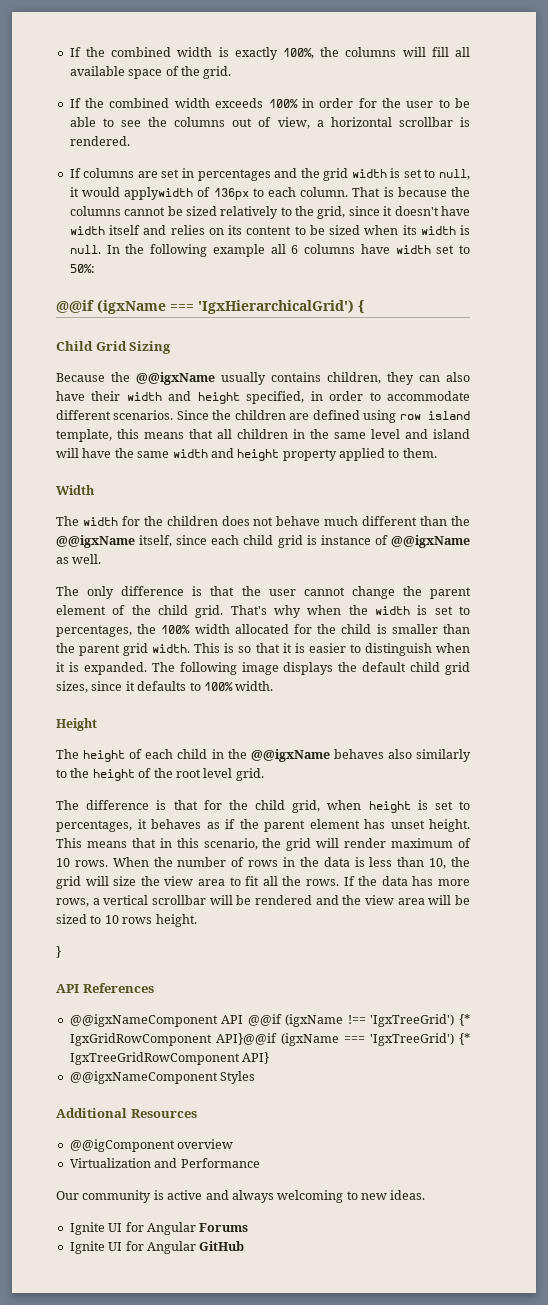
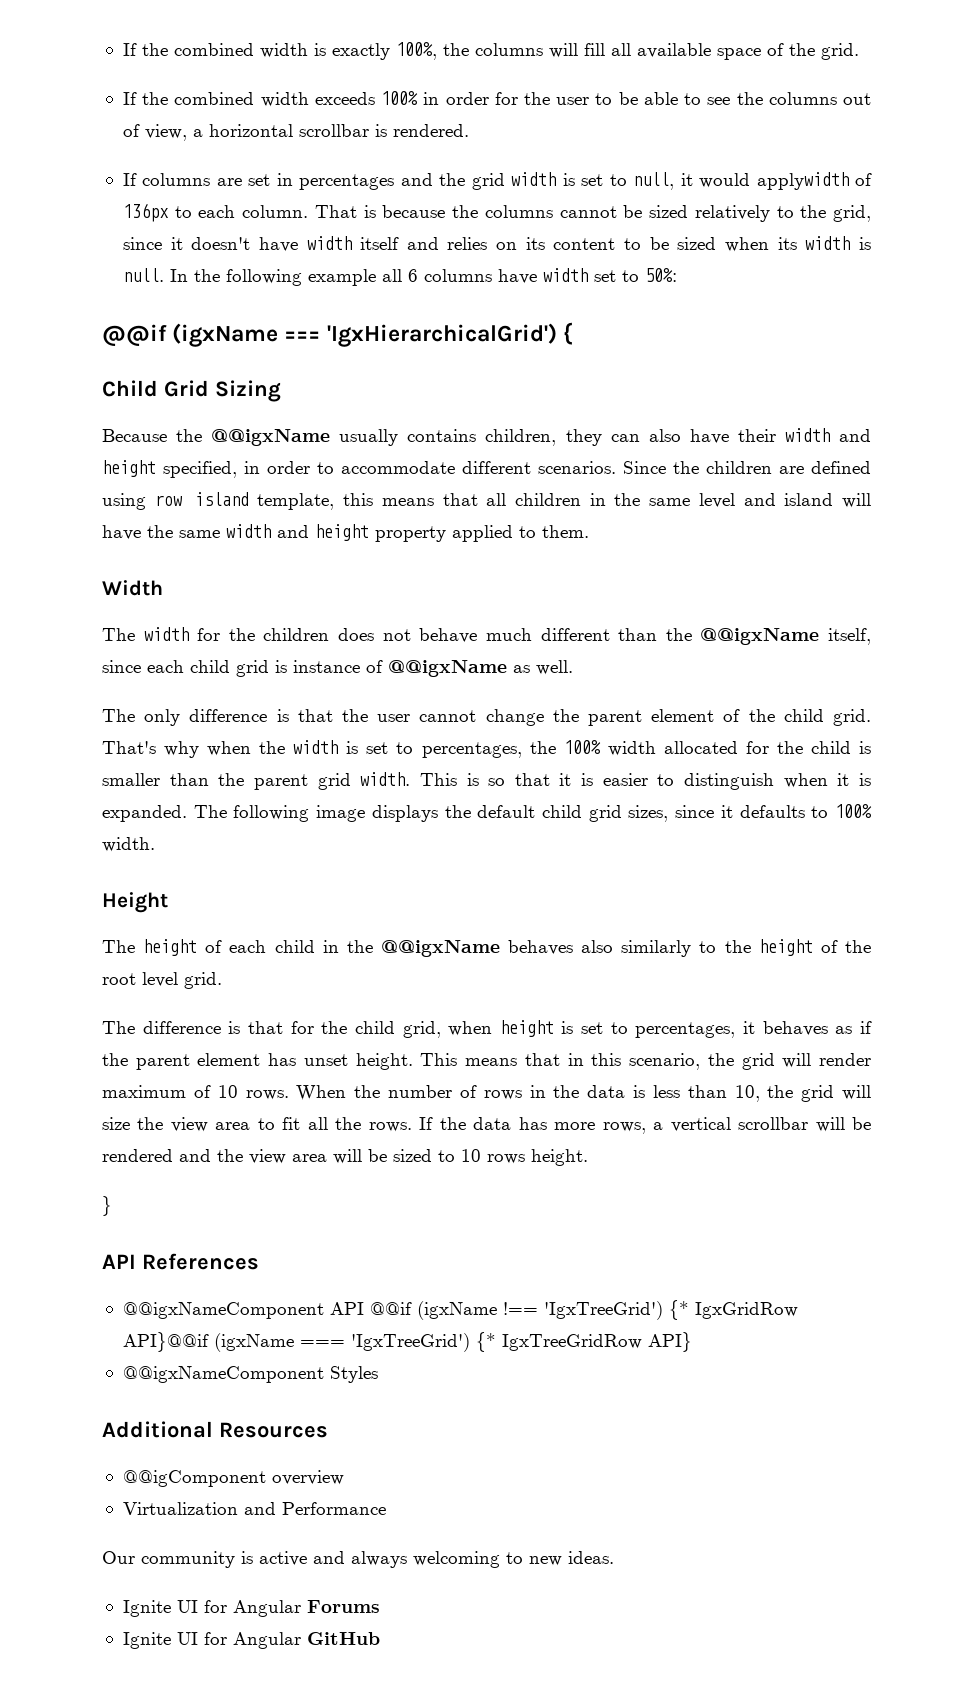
[69,1033,212,1046] IgxGridRowComponent -> [694,1302,798,1319] IgxGridRow
[69,1052,240,1065] IgxTreeGridRowComponent -> [501,1334,642,1351] IgxTreeGridRow

